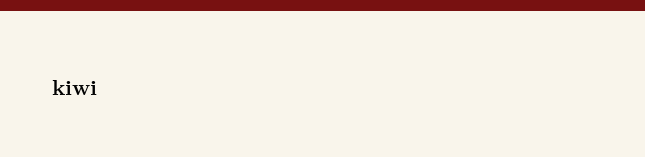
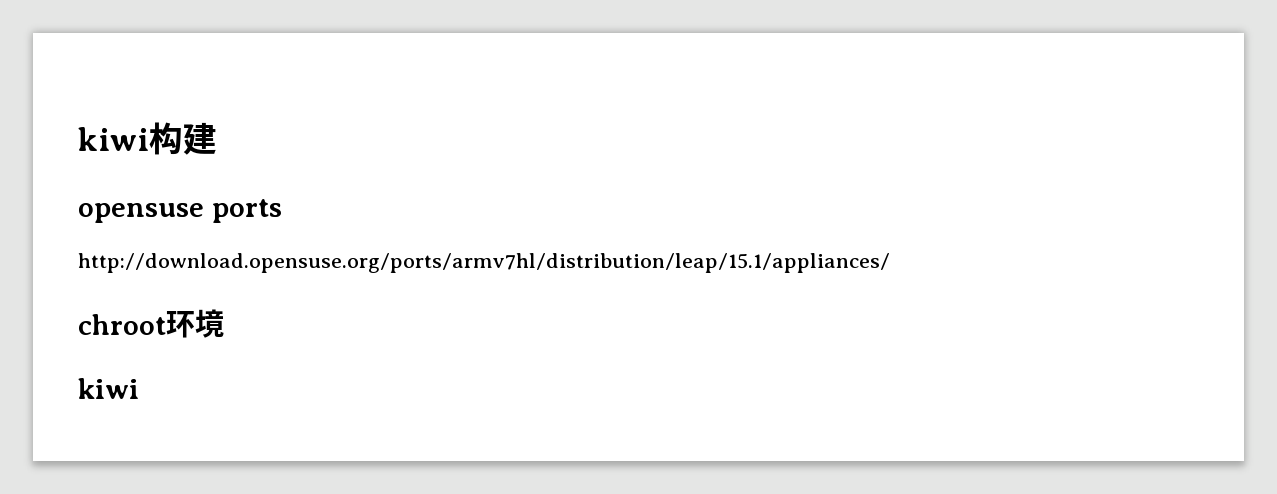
[52,80,97,95] kiwi -> [78,122,217,155] [78,199,282,223] [78,253,890,273] [78,309,224,338] [78,378,139,399] kiwi构建 // opensuse ports // http://download.opensuse.org/ports/armv7hl/distribution/leap/15.1/appliances/ // chroot环境 // kiwi

